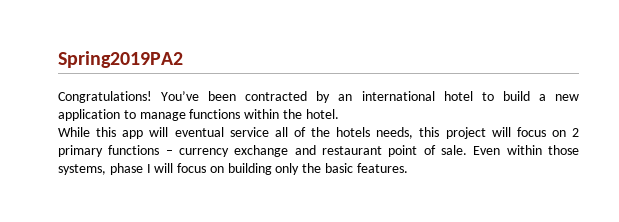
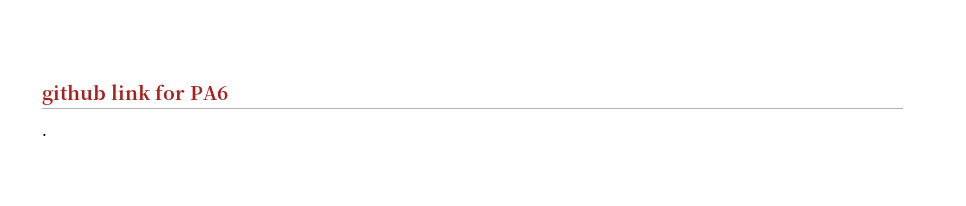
[58,51,183,68] [58,91,579,103] [58,109,339,121] [58,127,579,139] [58,145,579,157] [58,163,408,175] Spring2019PA2 // Congratulations! You’ve been contracted by an international hotel to build a new application to manage functions within the hotel. // While this app will eventual service all of the hotels needs, this project will focus on 2 primary functions – currency exchange and restaurant point of sale. Even within those systems, phase I will focus on building only the basic features. -> [42,84,229,105] [42,133,47,136] github link for PA6 // .

